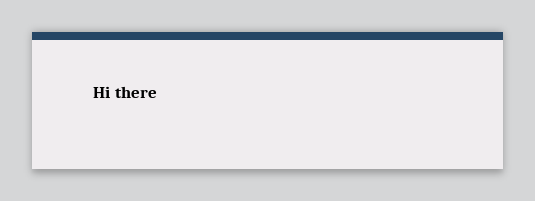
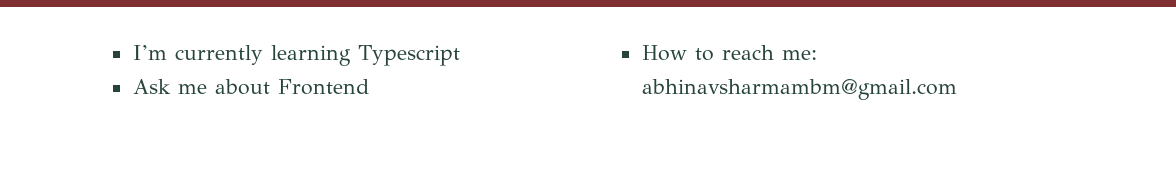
[93,86,157,98] Hi there -> [132,45,460,66] [132,79,369,95] [641,45,817,61] [641,79,957,100] I’m currently learning Typescript // Ask me about Frontend // How to reach me: abhinavsharmambm@gmail.com

